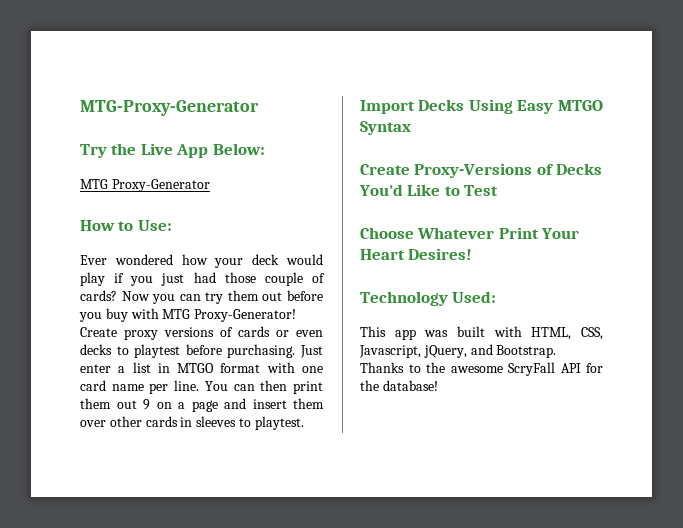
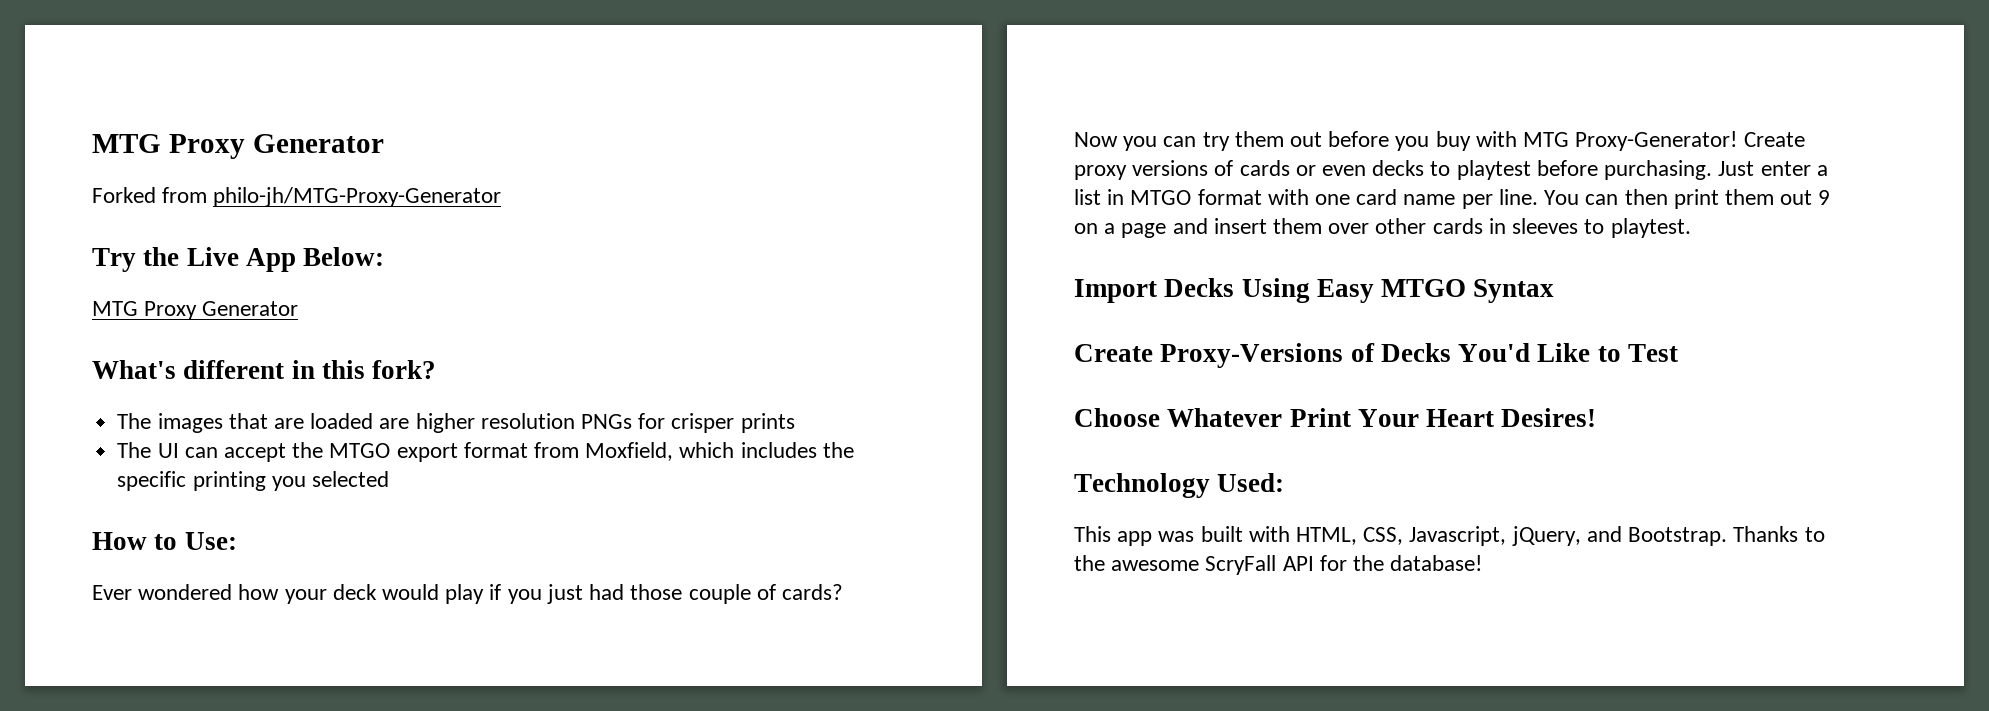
[80,100,259,116] MTG-Proxy-Generator -> [92,134,384,159] [92,187,502,207] MTG Proxy Generator // Forked from philo-jh/MTG-Proxy-Generator
[111,179,210,192] Proxy-Generator -> [144,301,299,320] [92,360,437,379] [117,413,795,433] [117,442,854,462] [117,471,389,491] Proxy Generator // What's different in this fork? // The images that are loaded are higher resolution PNGs for crisper prints // The UI can accept the MTGO export format from Moxfield, which includes the specific printing you selected

